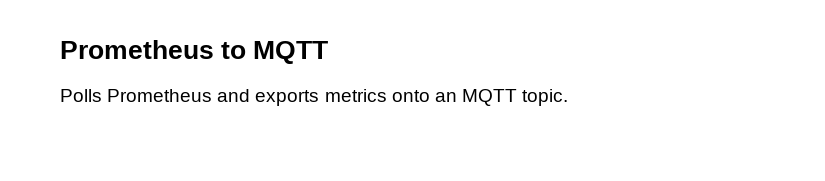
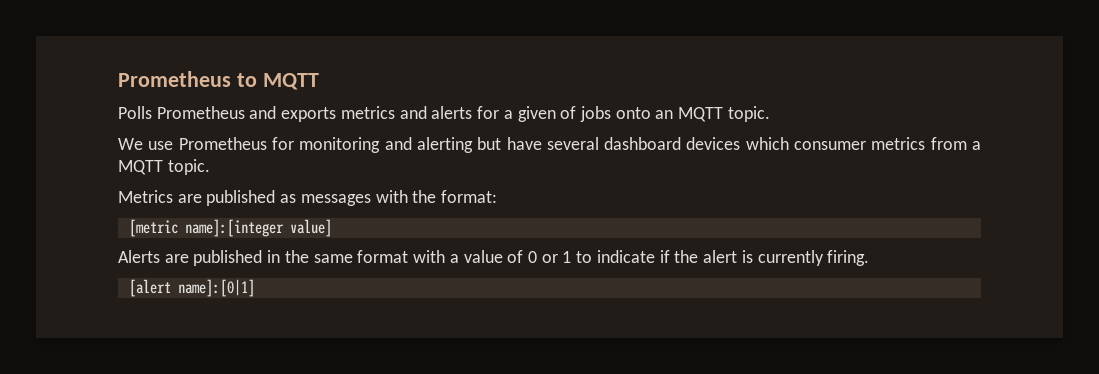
[391,89,569,106] onto an MQTT topic. -> [399,106,770,122] [118,137,981,153] [118,159,210,175] [118,190,498,206] [128,219,332,237] [118,250,870,266] [128,279,255,297] and alerts for a given of jobs onto an MQTT topic. // We use Prometheus for monitoring and alerting but have several dashboard devices which consumer metrics from a MQTT topic. // Metrics are published as messages with the format: // [metric name]:[integer value] // Alerts are published in the same format with a value of 0 or 1 to indicate if the alert is currently firing. // [alert name]:[0|1]

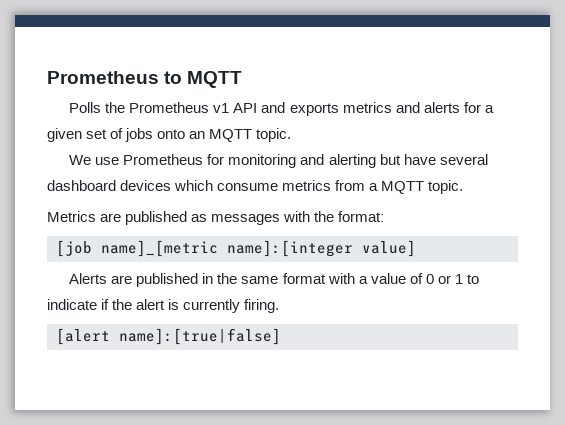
[156,106,245,119] Prometheus -> [105,102,258,113] the Prometheus v1 API
(556, 114) none -> [86,129,108,139] set
[794,141,867,150] consumer -> [217,183,279,191] consume
[128,219,178,237] [metric -> [56,240,218,257] [job name]_[metric
[177,279,255,297] name]:[0|1] -> [119,328,281,345] name]:[true|false]

